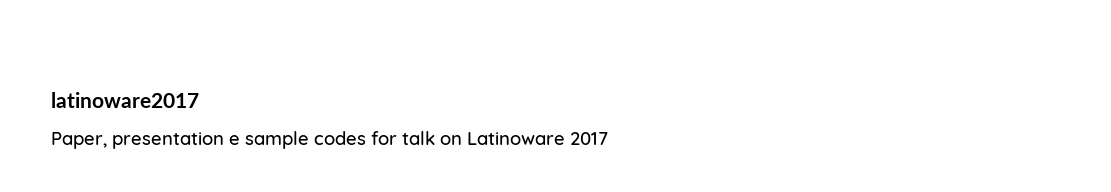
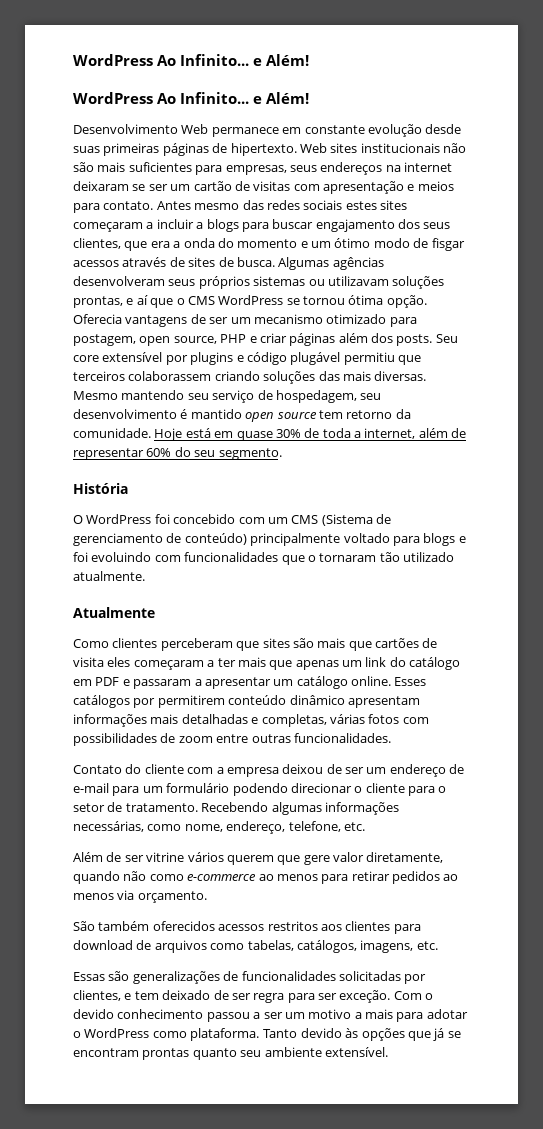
[51,92,199,108] [51,131,608,149] latinoware2017 // Paper, presentation e sample codes for talk on Latinoware 2017 -> [73,54,310,66] [73,92,309,104] [73,124,462,137] [73,143,466,156] [73,162,452,175] [73,181,454,194] [73,200,407,213] [73,219,451,232] [73,238,465,251] [73,257,384,270] [73,276,445,289] [73,295,427,308] [73,314,417,327] [73,333,458,346] [73,352,421,365] [73,371,427,384] [73,390,382,403] [73,409,411,422] [73,428,467,441] [73,447,282,460] [73,483,128,494] [73,514,391,526] [73,533,466,546] [73,552,454,565] [73,571,145,581] [73,607,155,618] [73,638,438,651] [73,657,461,670] [73,676,427,689] [73,695,420,708] [73,714,429,727] [73,733,391,746] [73,764,465,777] [73,783,447,796] [73,802,399,815] [73,821,365,834] [73,852,444,865] [73,871,459,884] [73,890,207,903] [73,921,421,934] [73,940,438,953] [73,971,427,984] [73,990,434,1003] [73,1009,468,1022] [73,1028,461,1041] [73,1047,388,1060] WordPress Ao Infinito... e Além! // WordPress Ao Infinito... e Além! // Desenvolvimento Web permanece em constante evolução desde suas primeiras páginas de hipertexto. Web sites institucionais não são mais suficientes para empresas, seus endereços na internet deixaram se ser um cartão de visitas com apresentação e meios para contato. Antes mesmo das redes sociais estes sites começaram a incluir a blogs para buscar engajamento dos seus clientes, que era a onda do momento e um ótimo modo de fisgar acessos através de sites de busca. Algumas agências desenvolveram seus próprios sistemas ou utilizavam soluções prontas, e aí que o CMS WordPress se tornou ótima opção. Oferecia vantagens de ser um mecanismo otimizado para postagem, open source, PHP e criar páginas além dos posts. Seu core extensível por plugins e código plugável permitiu que terceiros colaborassem criando soluções das mais diversas. Mesmo mantendo seu serviço de hospedagem, seu desenvolvimento é mantido open source tem retorno da comunidade. Hoje está em quase 30% de toda a internet, além de representar 60% do seu segmento. // História // O WordPress foi concebido com um CMS (Sistema de gerenciamento de conteúdo) principalmente voltado para blogs e foi evoluindo com funcionalidades que o tornaram tão utilizado atualmente. // Atualmente // Como clientes perceberam que sites são mais que cartões de visita eles começaram a ter mais que apenas um link do catálogo em PDF e passaram a apresentar um catálogo online. Esses catálogos por permitirem conteúdo dinâmico apresentam informações mais detalhadas e completas, várias fotos com possibilidades de zoom entre outras funcionalidades. // Contato do cliente com a empresa deixou de ser um endereço de e-mail para um formulário podendo direcionar o cliente para o setor de tratamento. Recebendo algumas informações necessárias, como nome, endereço, telefone, etc. // Além de ser vitrine vários querem que gere valor diretamente, quando não como e-commerce ao menos para retirar pedidos ao menos via orçamento. // São também oferecidos acessos restritos aos clientes para download de arquivos como tabelas, catálogos, imagens, etc. // Essas são generalizações de funcionalidades solicitadas por clientes, e tem deixado de ser regra para ser exceção. Com o devido conhecimento passou a ser um motivo a mais para adotar o WordPress como plataforma. Tanto devido às opções que já se encontram prontas quanto seu ambiente extensível.

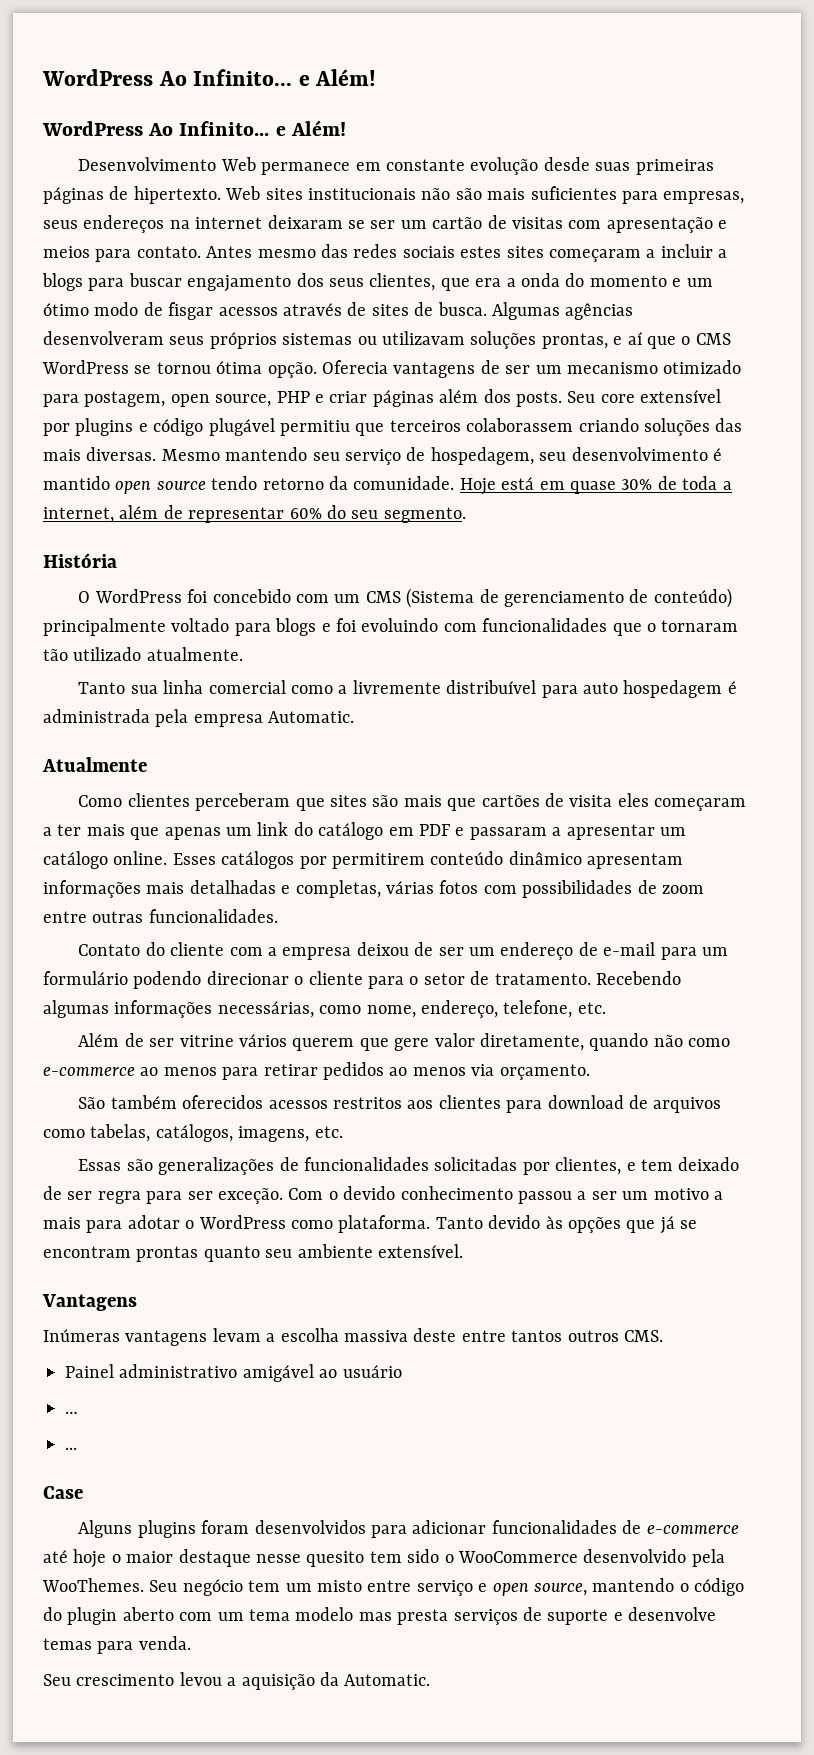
[318,410,343,419] tem -> [211,476,258,490] tendo
(145, 576) none -> [78,680,737,698] [43,709,355,727] // Tanto sua linha comercial como a livremente distribuível para auto hospedagem é administrada pela empresa Automatic.
(388, 1052) none -> [42,1294,137,1311] [43,1328,663,1346] [65,1364,402,1382] [65,1411,78,1414] [65,1447,77,1450] [43,1486,83,1499] [78,1520,739,1538] [43,1549,725,1568] [42,1578,745,1596] [43,1607,717,1625] [43,1636,191,1654] [43,1672,431,1690] // Vantagens // Inúmeras vantagens levam a escolha massiva deste entre tantos outros CMS. // Painel administrativo amigável ao usuário // … // ... // Case // Alguns plugins foram desenvolvidos para adicionar funcionalidades de e-commerce até hoje o maior destaque nesse quesito tem sido o WooCommerce desenvolvido pela WooThemes. Seu negócio tem um misto entre serviço e open source, mantendo o código do plugin aberto com um tema modelo mas presta serviços de suporte e desenvolve temas para venda. // Seu crescimento levou a aquisição da Automatic.

